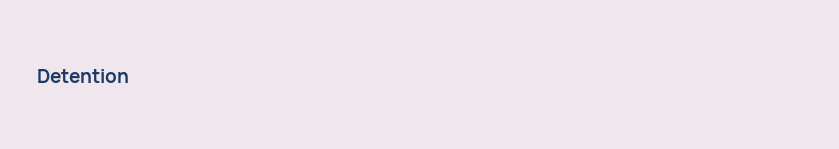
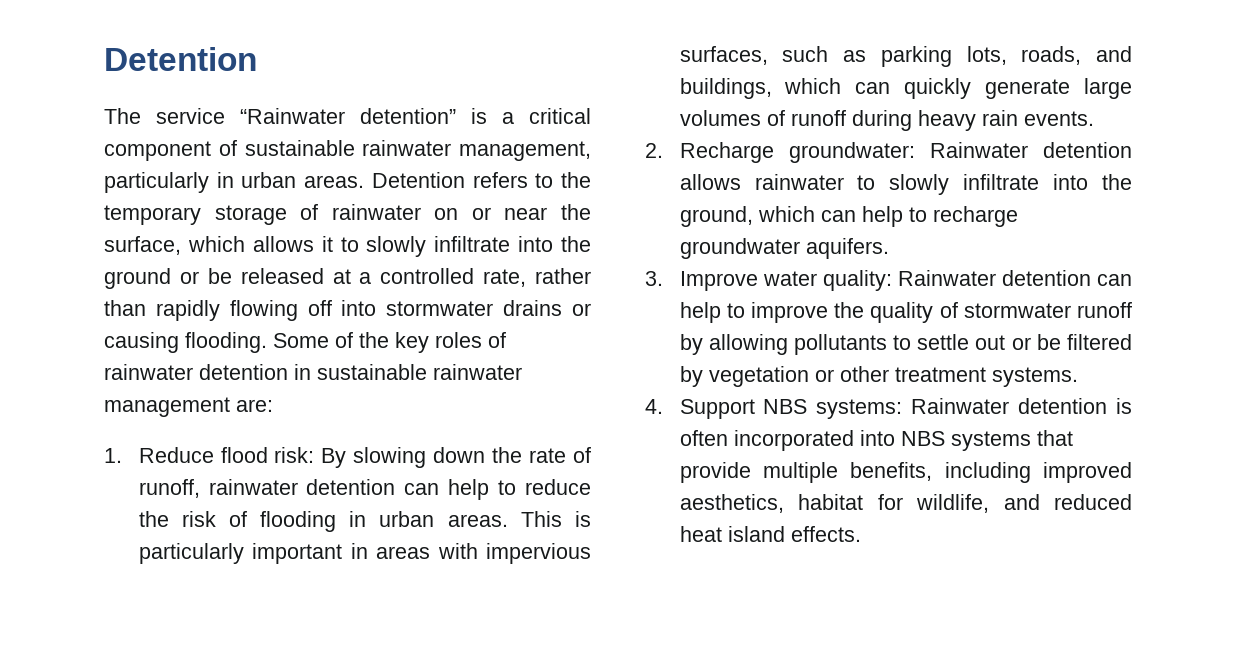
[37,69,129,83] Detention -> [104,47,257,71] [104,108,591,124] [104,140,591,161] [104,172,591,193] [104,204,591,225] [104,236,591,257] [104,268,591,289] [104,300,591,321] [104,332,506,353] [104,364,522,380] [104,397,273,417] [104,447,592,468] [138,479,592,500] [138,511,592,532] [138,543,592,564] [679,46,1132,67] [679,78,1132,99] [679,110,1094,131] [645,142,1132,163] [679,174,1132,195] [679,206,1018,227] [679,238,889,259] [645,270,1132,291] [679,302,1132,323] [679,334,1132,355] [679,366,1078,387] [645,398,1132,419] [679,430,1073,451] [679,462,1132,483] [679,494,1132,513] [679,526,861,542] Detention // The service “Rainwater detention” is a critical component of sustainable rainwater management, particularly in urban areas. Detention refers to the temporary storage of rainwater on or near the surface, which allows it to slowly infiltrate into the ground or be released at a controlled rate, rather than rapidly flowing off into stormwater drains or causing flooding. Some of the key roles of rainwater detention in sustainable rainwater management are: // 1. Reduce flood risk: By slowing down the rate of runoff, rainwater detention can help to reduce the risk of flooding in urban areas. This is particularly important in areas with impervious surfaces, such as parking lots, roads, and buildings, which can quickly generate large volumes of runoff during heavy rain events. // 2. Recharge groundwater: Rainwater detention allows rainwater to slowly infiltrate into the ground, which can help to recharge groundwater aquifers. // 3. Improve water quality: Rainwater detention can help to improve the quality of stormwater runoff by allowing pollutants to settle out or be filtered by vegetation or other treatment systems. // 4. Support NBS systems: Rainwater detention is often incorporated into NBS systems that provide multiple benefits, including improved aesthetics, habitat for wildlife, and reduced heat island effects.

